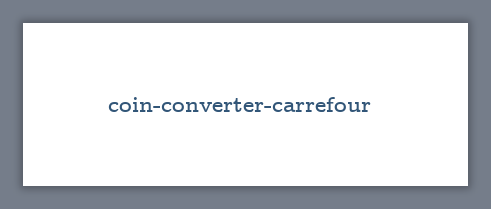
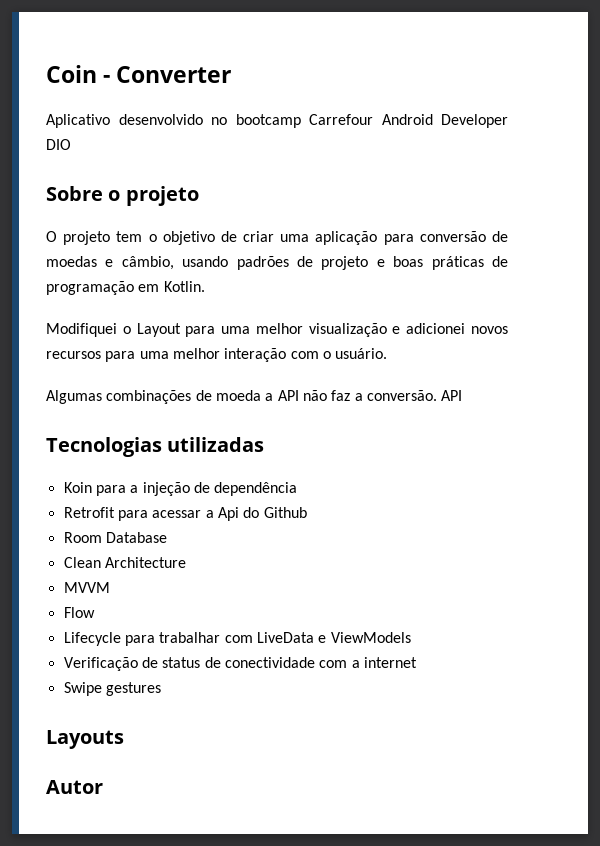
[108,97,371,112] coin-converter-carrefour -> [46,65,232,83] [46,114,508,128] [46,139,71,150] [46,186,199,206] [46,231,509,245] [46,256,508,270] [46,281,205,295] [46,323,508,337] [46,348,388,362] [46,390,463,404] [46,437,265,457] [63,482,298,496] [63,507,307,521] [63,532,167,543] [63,557,186,568] [63,582,110,593] [63,607,95,618] [63,632,411,646] [63,657,417,671] [63,682,161,696] [46,730,124,749] [46,780,103,794] Coin - Converter // Aplicativo desenvolvido no bootcamp Carrefour Android Developer DIO // Sobre o projeto // O projeto tem o objetivo de criar uma aplicação para conversão de moedas e câmbio, usando padrões de projeto e boas práticas de programação em Kotlin. // Modifiquei o Layout para uma melhor visualização e adicionei novos recursos para uma melhor interação com o usuário. // Algumas combinações de moeda a API não faz a conversão. API // Tecnologias utilizadas // Koin para a injeção de dependência // Retrofit para acessar a Api do Github // Room Database // Clean Architecture // MVVM // Flow // Lifecycle para trabalhar com LiveData e ViewModels // Verificação de status de conectividade com a internet // Swipe gestures // Layouts // Autor

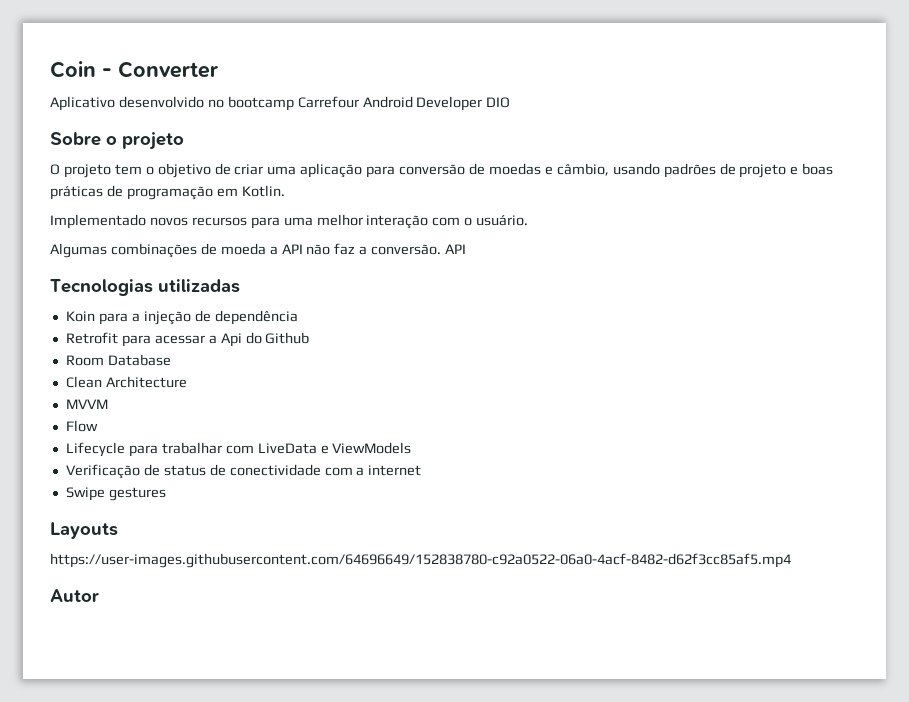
[46,323,466,337] Modifiquei o Layout para uma melhor visualização e adicionei -> [50,214,146,229] Implementado
(124, 739) none -> [50,553,791,568] // https://user-images.githubusercontent.com/64696649/152838780-c92a0522-06a0-4acf-8482-d62f3cc85af5.mp4

